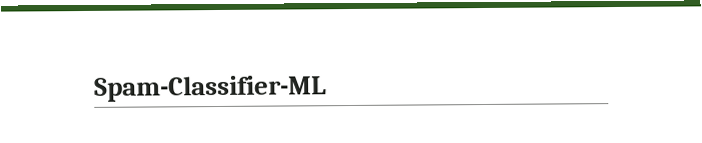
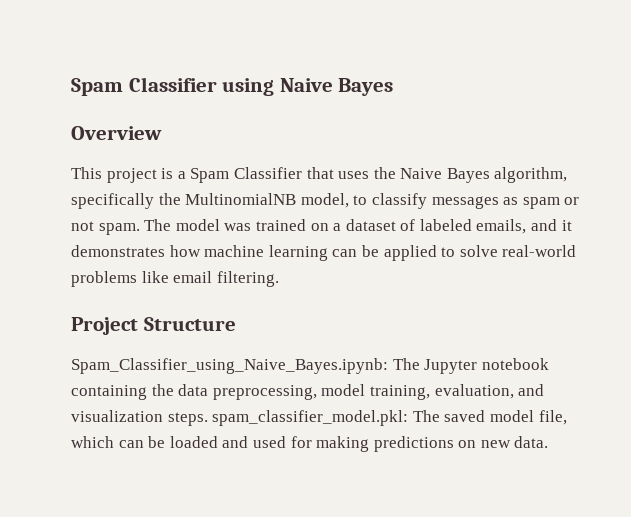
[94,75,327,102] Spam-Classifier-ML -> [71,77,394,96] [71,126,162,140] [71,167,568,183] [71,193,580,209] [71,219,572,235] [71,245,577,261] [71,271,279,287] [71,317,236,335] [71,358,549,374] [71,384,545,400] [71,410,567,426] [71,436,549,452] Spam Classifier using Naive Bayes // Overview // This project is a Spam Classifier that uses the Naive Bayes algorithm, specifically the MultinomialNB model, to classify messages as spam or not spam. The model was trained on a dataset of labeled emails, and it demonstrates how machine learning can be applied to solve real-world problems like email filtering. // Project Structure // Spam_Classifier_using_Naive_Bayes.ipynb: The Jupyter notebook containing the data preprocessing, model training, evaluation, and visualization steps. spam_classifier_model.pkl: The saved model file, which can be loaded and used for making predictions on new data.

